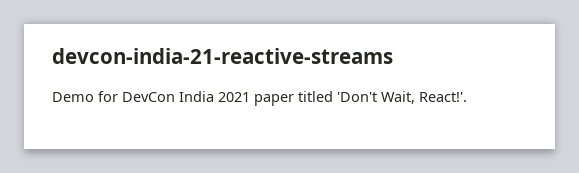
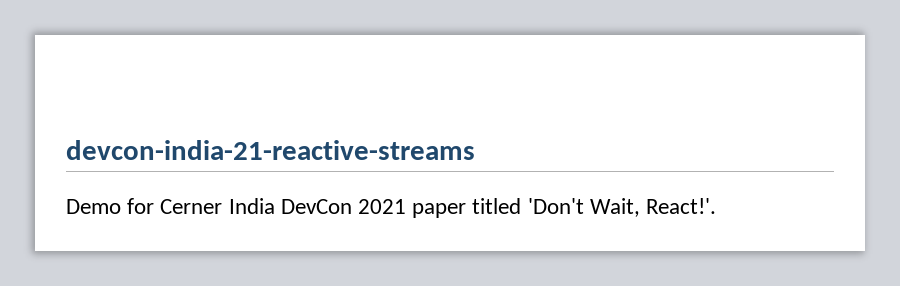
[122,91,214,102] DevCon India -> [160,198,352,214] Cerner India DevCon

